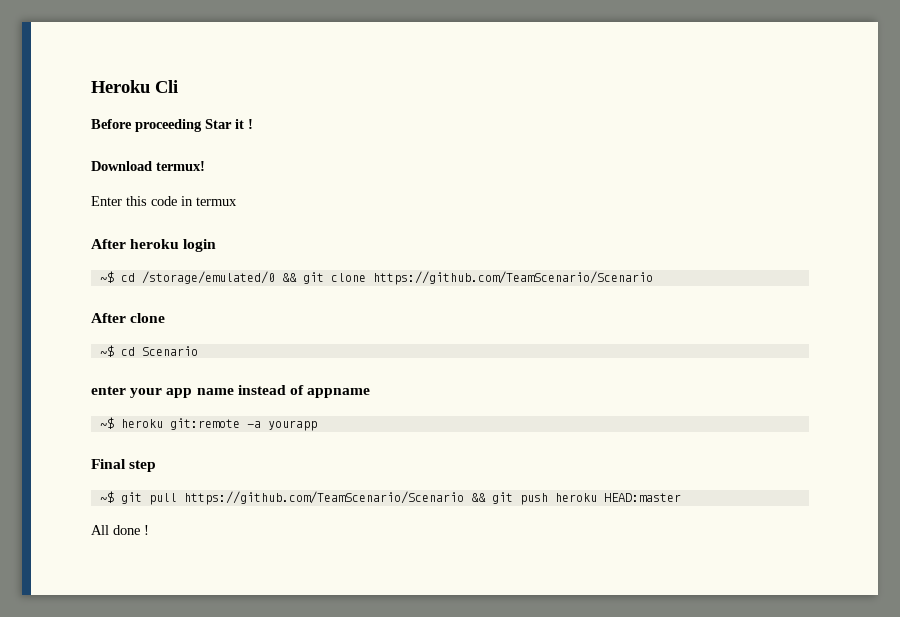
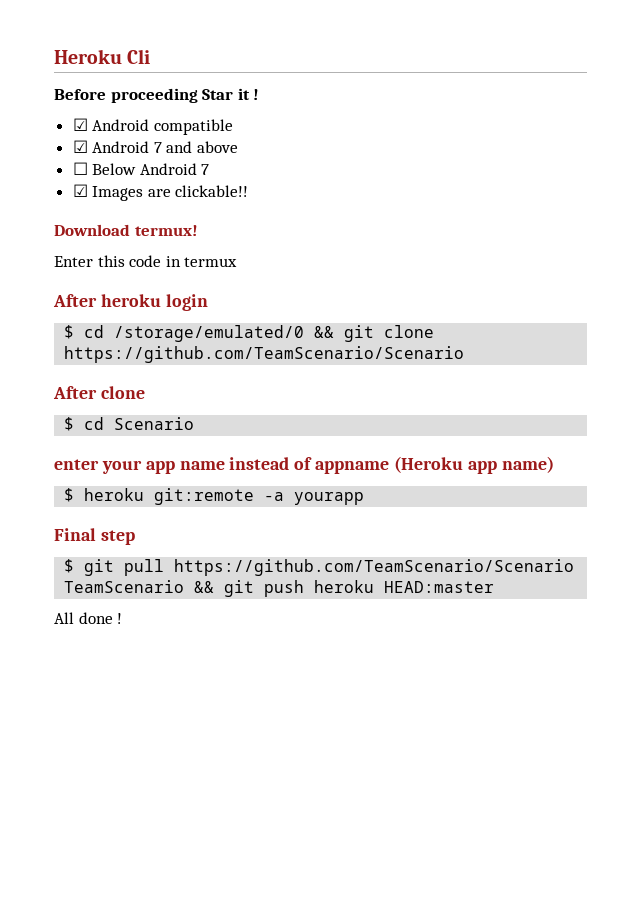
(253, 124) none -> [72,118,233,135] [72,140,239,153] [72,162,210,175] [72,184,249,201] // ☑ Android compatible // ☑ Android 7 and above // ☐ Below Android 7 // ☑ Images are clickable!!
[99,271,114,283] ~$ -> [64,325,75,339] $
[99,345,114,357] ~$ -> [64,417,75,431] $
[99,417,114,429] // ~$ -> [394,456,554,474] [64,488,75,502] (Heroku app name) // $
[99,491,114,503] ~$ -> [64,559,75,573] $
(464, 498) none -> [64,580,185,593] TeamScenario

